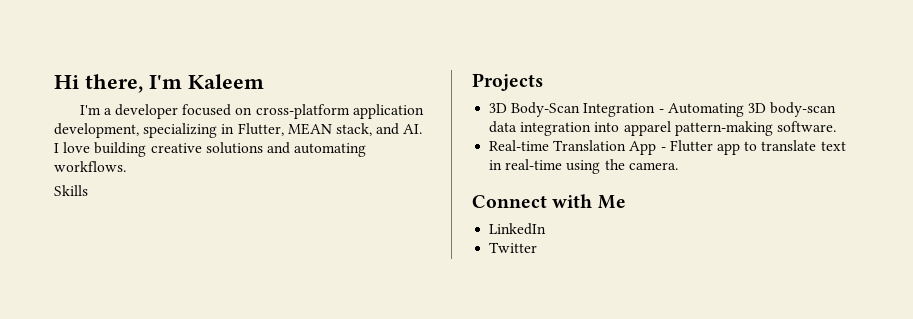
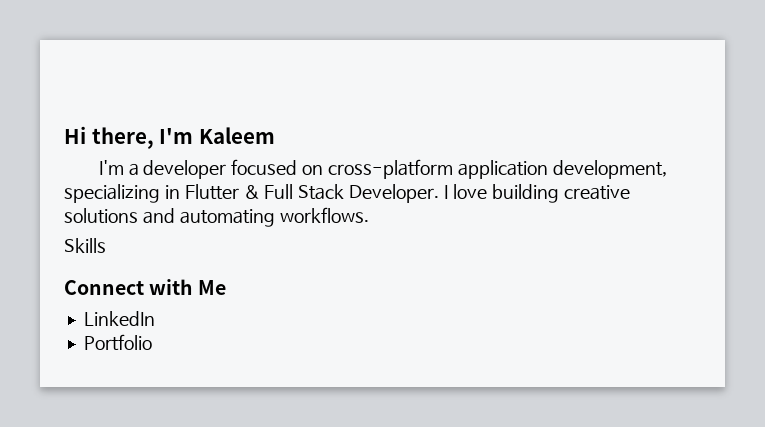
[237,123,423,136] Flutter, MEAN stack, and AI. -> [184,184,440,203] Flutter & Full Stack Developer.
[472,73,543,91] [489,102,837,117] [489,121,836,136] [489,140,846,155] [489,159,678,174] // Projects // 3D Body-Scan Integration - Automating 3D body-scan data integration into apparel pattern-making software. // Real-time Translation App - Flutter app to translate text in real-time using the camera. -> (106, 245) none
[489,242,538,253] Twitter -> [83,334,152,351] Portfolio

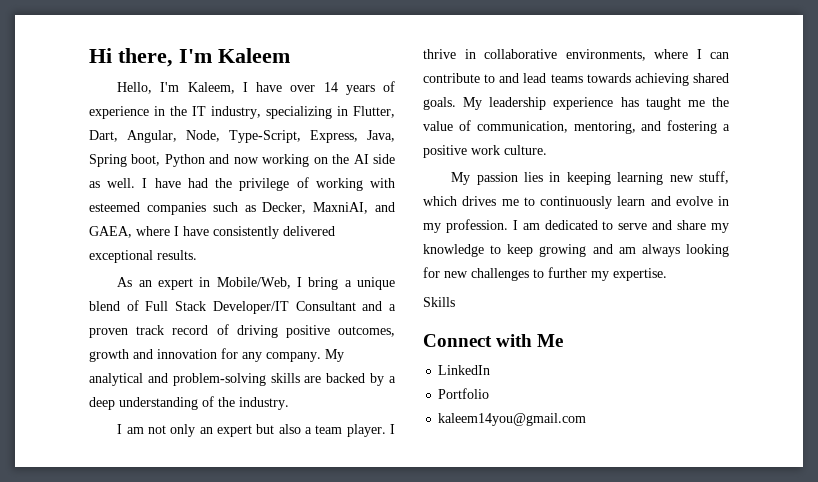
[98,159,667,179] [64,184,630,203] [64,207,369,227] I'm a developer focused on cross-platform application development, specializing in Flutter & Full Stack Developer. I love building creative solutions and automating workflows. -> [117,81,395,95] [89,106,395,119] [89,130,395,143] [89,154,396,167] [89,177,396,191] [89,202,396,215] [89,226,335,239] [89,250,197,263] [117,277,395,290] [89,300,396,314] [89,324,395,338] [89,348,344,362] [89,373,396,386] [89,396,289,410] [117,424,395,437] [423,49,729,61] [423,73,729,86] [423,97,729,110] [423,120,730,134] [423,145,547,158] [451,171,729,185] [423,196,729,209] [423,219,729,233] [423,244,729,257] [423,267,667,281] Hello, I'm Kaleem, I have over 14 years of experience in the IT industry, specializing in Flutter, Dart, Angular, Node, Type-Script, Express, Java, Spring boot, Python and now working on the AI side as well. I have had the privilege of working with esteemed companies such as Decker, MaxniAI, and GAEA, where I have consistently delivered exceptional results. // As an expert in Mobile/Web, I bring a unique blend of Full Stack Developer/IT Consultant and a proven track record of driving positive outcomes, growth and innovation for any company. My analytical and problem-solving skills are backed by a deep understanding of the industry. // I am not only an expert but also a team player. I thrive in collaborative environments, where I can contribute to and lead teams towards achieving shared goals. My leadership experience has taught me the value of communication, mentoring, and fostering a positive work culture. // My passion lies in keeping learning new stuff, which drives me to continuously learn and evolve in my profession. I am dedicated to serve and share my knowledge to keep growing and am always looking for new challenges to further my expertise.
(152, 342) none -> [438,413,587,426] // kaleem14you@gmail.com

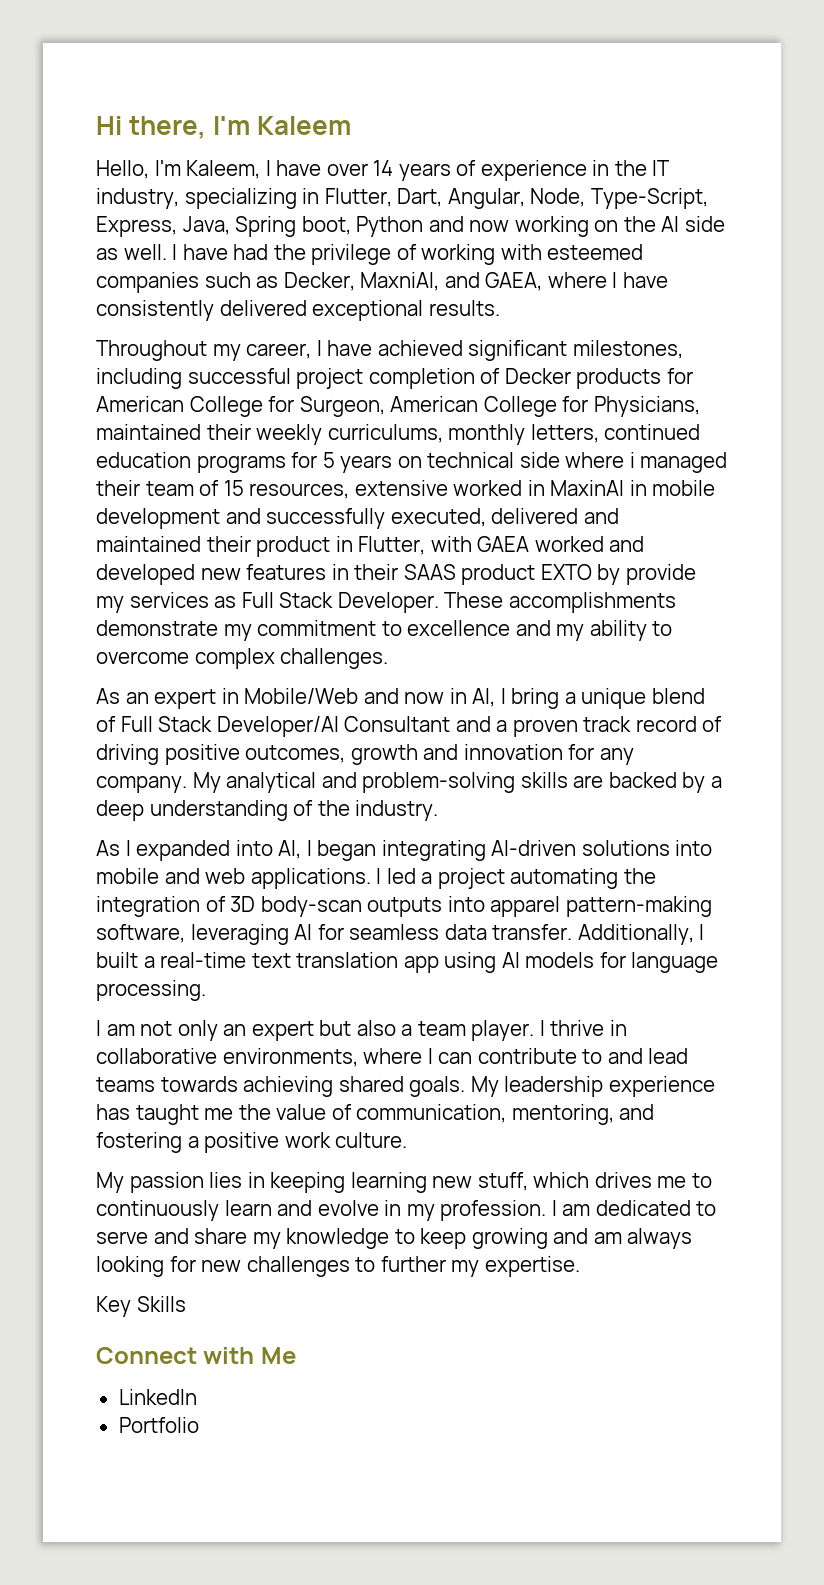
(197, 255) none -> [96,340,683,361] [96,368,693,389] [96,396,700,417] [96,424,701,445] [96,452,728,473] [96,480,716,499] [96,508,619,529] [96,536,645,557] [96,564,696,585] [96,592,676,613] [96,620,673,641] [96,648,389,669] // Throughout my career, I have achieved significant milestones, including successful project completion of Decker products for American College for Surgeon, American College for Physicians, maintained their weekly curriculums, monthly letters, continued education programs for 5 years on technical side where i managed their team of 15 resources, extensive worked in MaxinAI in mobile development and successfully executed, delivered and maintained their product in Flutter, with GAEA worked and developed new features in their SAAS product EXTO by provide my services as Full Stack Developer. These accomplishments demonstrate my commitment to excellence and my ability to overcome complex challenges.
[216,277,291,289] Mobile/Web, -> [244,688,496,707] Mobile/Web and now in AI,
[212,301,289,314] Developer/IT -> [216,716,339,737] Developer/AI
(289, 403) none -> [96,840,713,861] [96,868,656,889] [96,896,712,917] [96,924,705,945] [96,952,719,973] [96,980,206,1001] // As I expanded into AI, I began integrating AI-driven solutions into mobile and web applications. I led a project automating the integration of 3D body-scan outputs into apparel pattern-making software, leveraging AI for seamless data transfer. Additionally, I built a real-time text translation app using AI models for language processing.
(667, 274) none -> [96,1296,131,1317] Key
[438,413,587,426] // kaleem14you@gmail.com -> (199, 1425) none

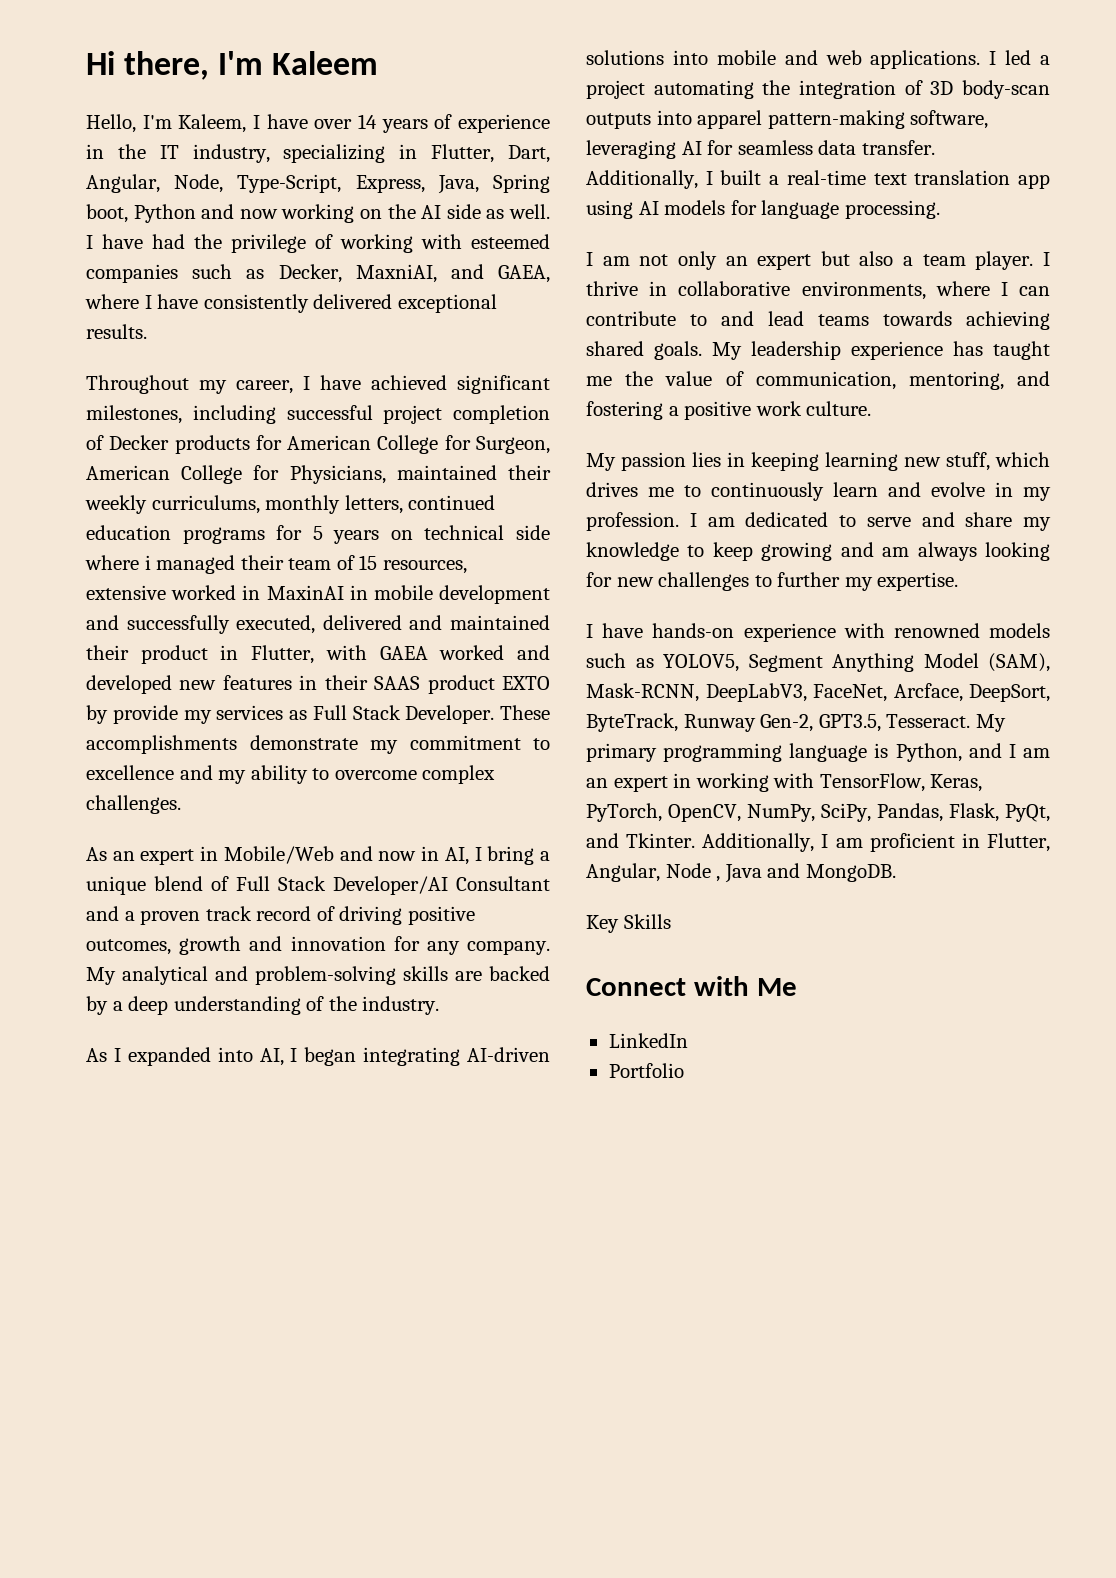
(580, 1266) none -> [586,623,1050,642] [586,653,1050,672] [586,683,1050,702] [586,713,1006,732] [586,743,1050,762] [586,773,983,792] [586,803,1050,822] [586,833,1050,852] [586,863,896,883] // I have hands-on experience with renowned models such as YOLOV5, Segment Anything Model (SAM), Mask-RCNN, DeepLabV3, FaceNet, Arcface, DeepSort, ByteTrack, Runway Gen-2, GPT3.5, Tesseract. My primary programming language is Python, and I am an expert in working with TensorFlow, Keras, PyTorch, OpenCV, NumPy, SciPy, Pandas, Flask, PyQt, and Tkinter. Additionally, I am proficient in Flutter, Angular, Node , Java and MongoDB.

